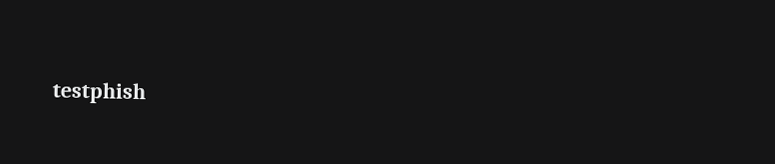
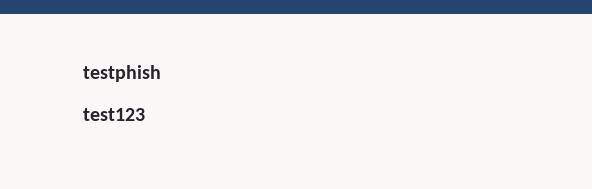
(146, 93) none -> [83,108,145,121] // test123

